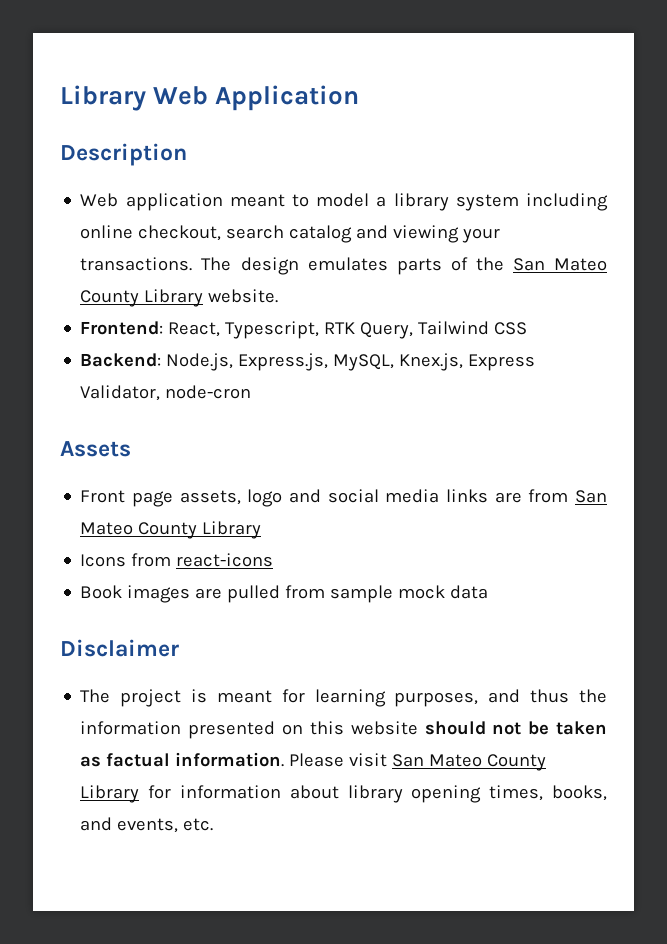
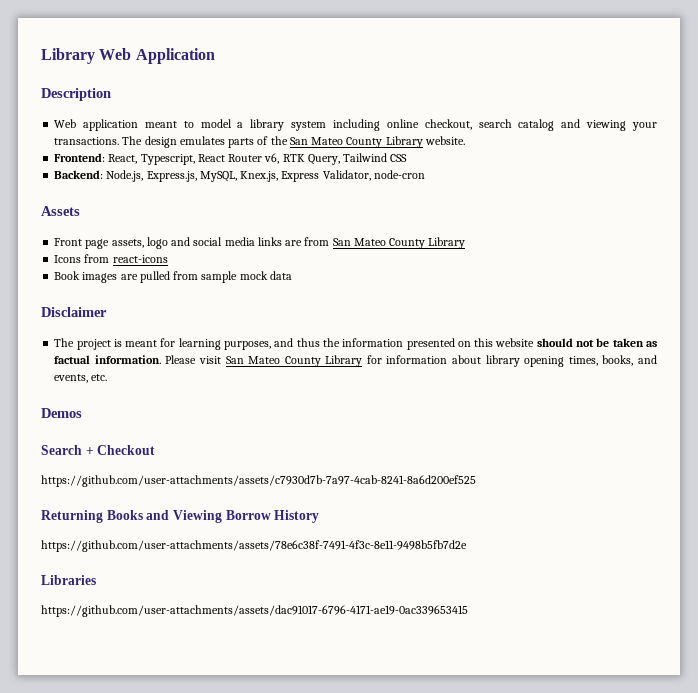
(320, 330) none -> [197,153,280,164] React Router v6,
(214, 824) none -> [41,408,82,418] [41,445,156,455] [41,475,476,487] [41,510,320,523] [41,540,467,552] [41,575,96,585] [41,605,468,617] // Demos // Search + Checkout // https://github.com/user-attachments/assets/c7930d7b-7a97-4cab-8241-8a6d200ef525 // Returning Books and Viewing Borrow History // https://github.com/user-attachments/assets/78e6c38f-7491-4f3c-8e11-9498b5fb7d2e // Libraries // https://github.com/user-attachments/assets/dac91017-6796-4171-ae19-0ac339653415

